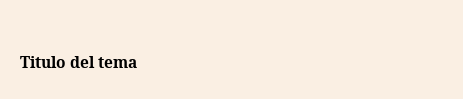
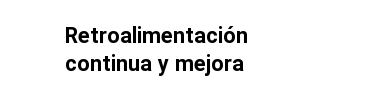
[20,56,138,68] Titulo del tema -> [65,26,248,43] [65,54,244,76] Retroalimentación continua y mejora

